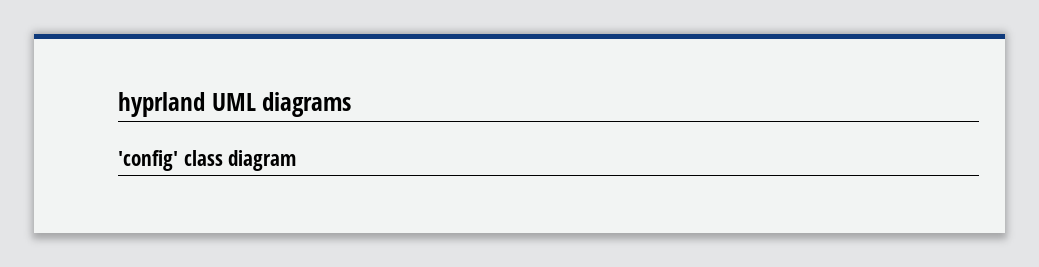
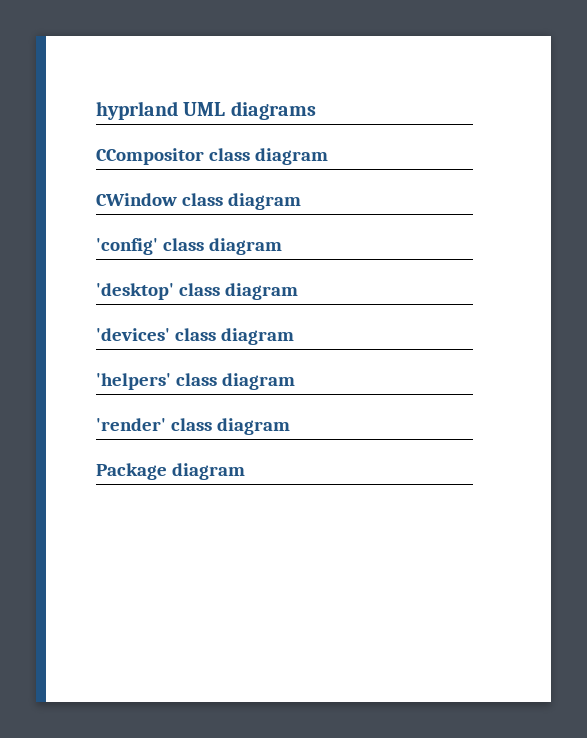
[118,150,223,171] 'config' class -> [96,148,328,165] [96,193,301,210] [96,238,282,255] [96,283,298,300] [96,328,294,345] [96,373,295,390] [96,418,290,435] [96,463,167,480] CCompositor class diagram // CWindow class diagram // 'config' class diagram // 'desktop' class diagram // 'devices' class diagram // 'helpers' class diagram // 'render' class diagram // Package

